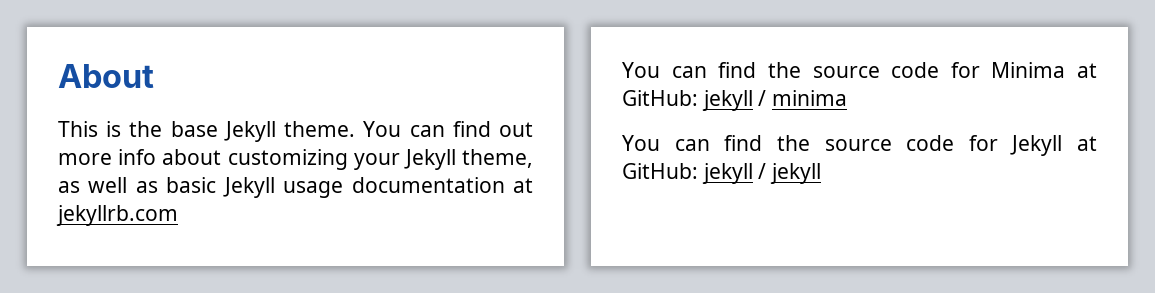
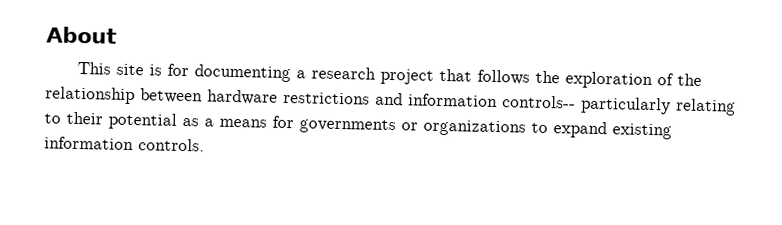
[106,121,533,142] [58,149,533,170] [58,177,533,198] [56,205,178,226] [622,62,1097,78] [622,90,848,111] [622,135,1097,156] [622,163,822,184] is the base Jekyll theme. You can find out more info about customizing your Jekyll theme, as well as basic Jekyll usage documentation at jekyllrb.com // You can find the source code for Minima at GitHub: jekyll / minima // You can find the source code for Jekyll at GitHub: jekyll / jekyll -> [115,63,702,90] [45,86,736,116] [44,111,672,140] [44,136,205,152] site is for documenting a research project that follows the exploration of the relationship between hardware restrictions and information controls-- particularly relating to their potential as a means for governments or organizations to expand existing information controls.

